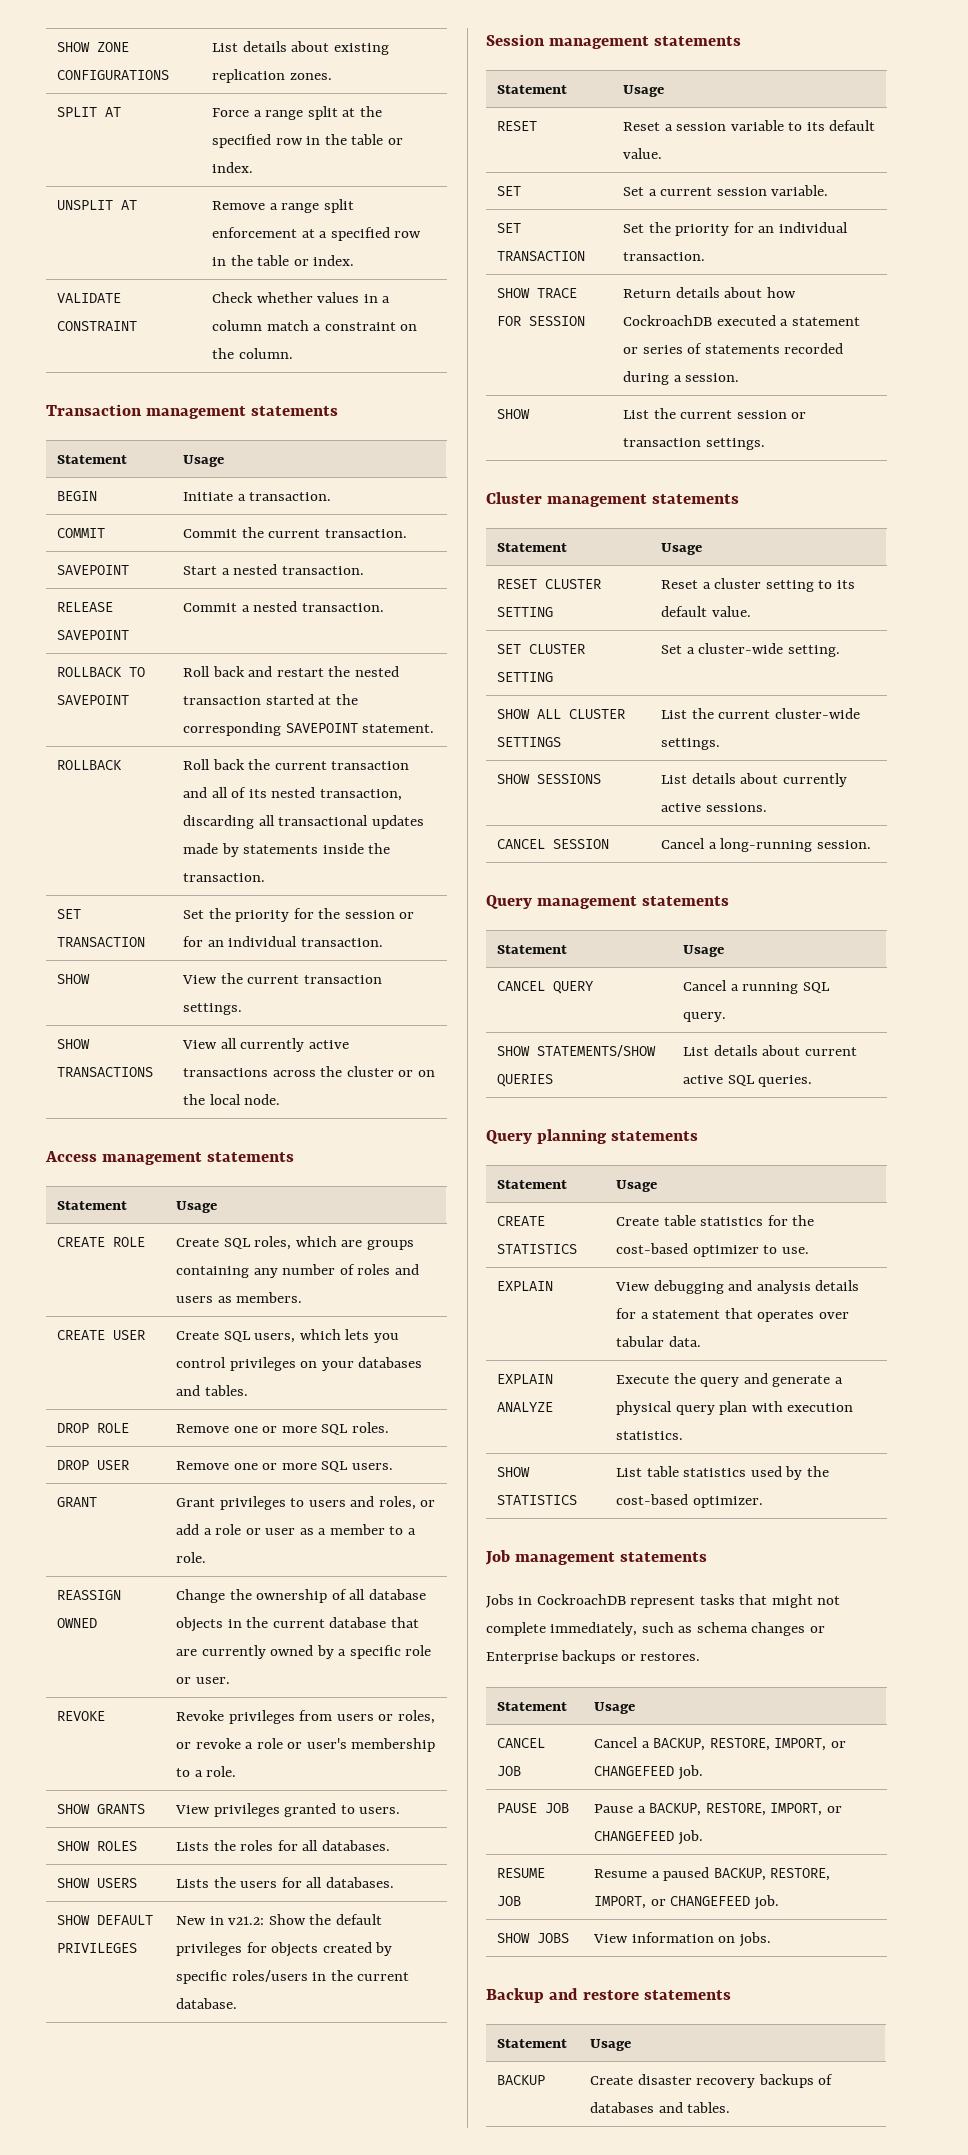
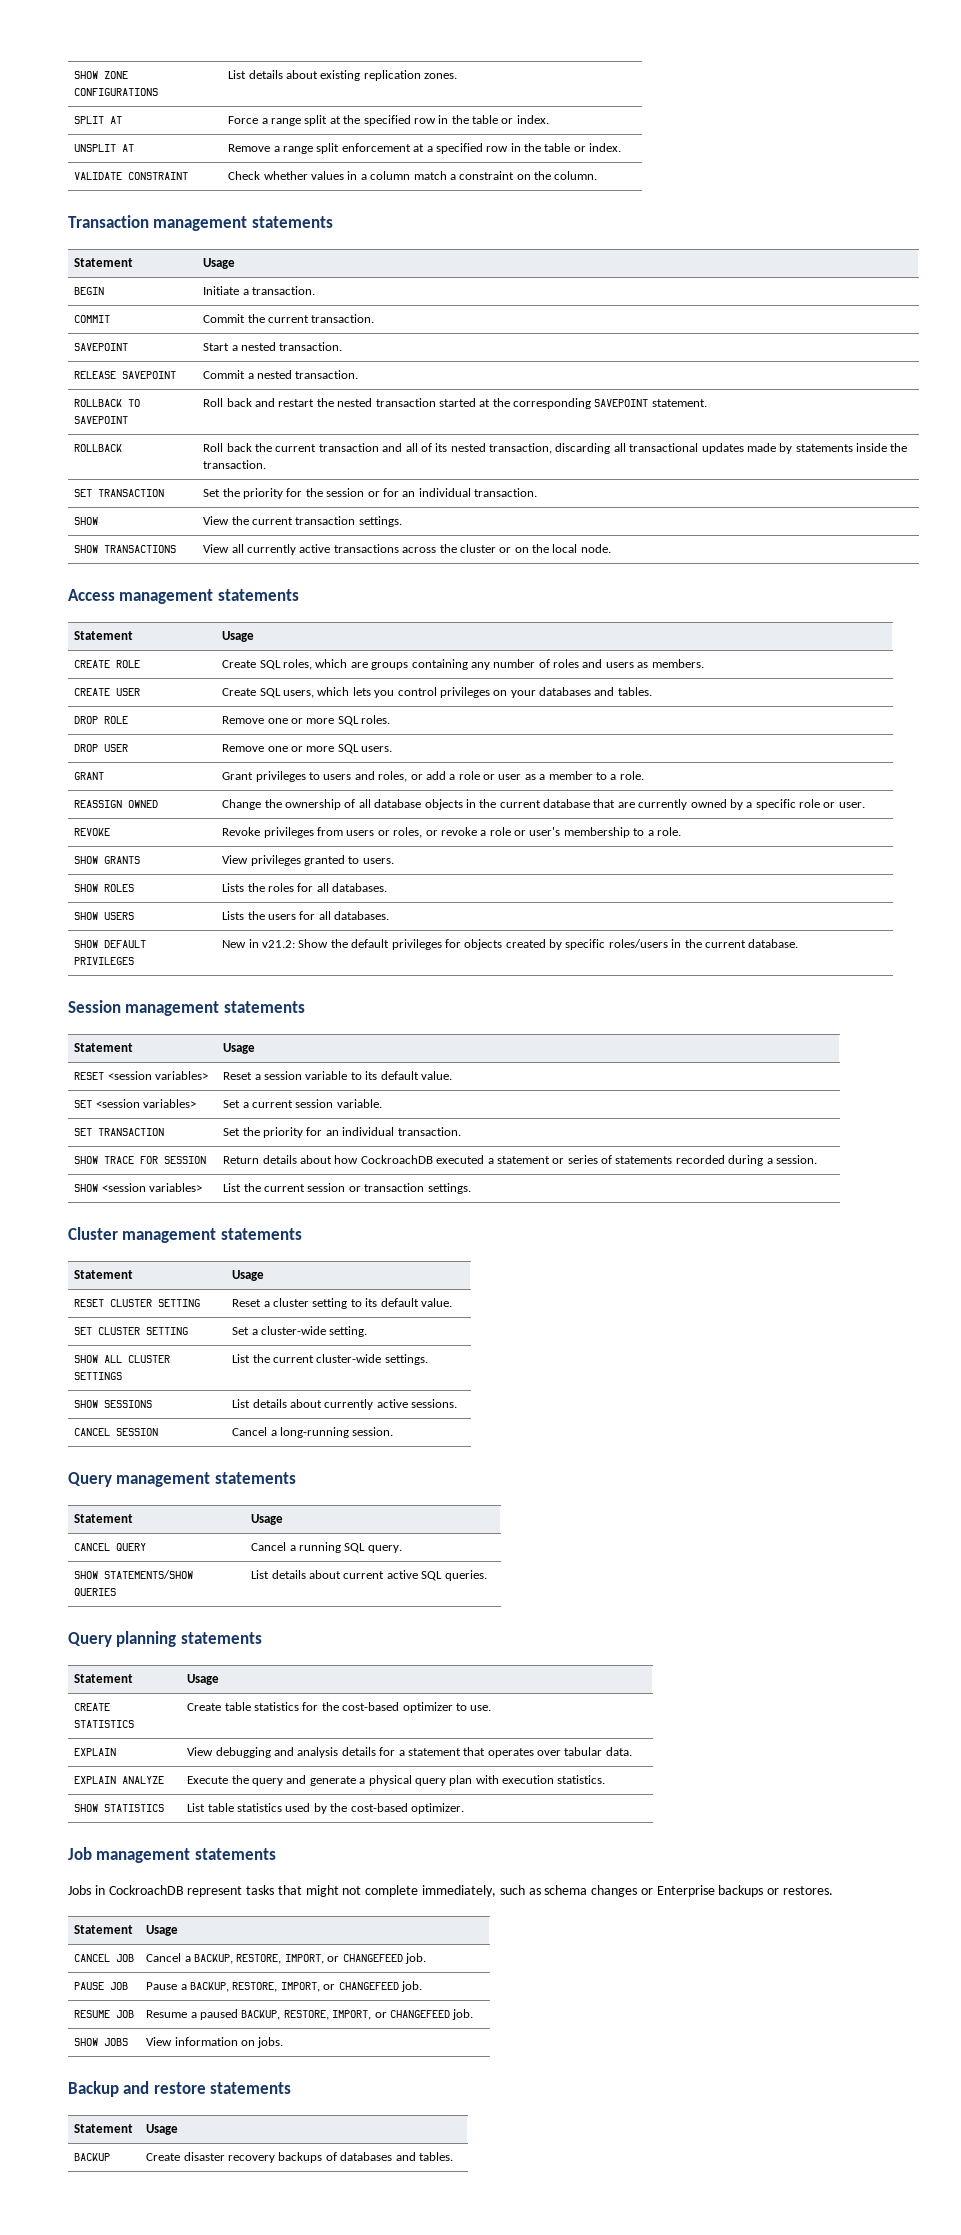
(538, 126) none -> [107,1071,209,1080] <session variables>
(522, 191) none -> [95,1099,197,1108] <session variables>
(531, 414) none -> [101,1183,203,1192] <session variables>

